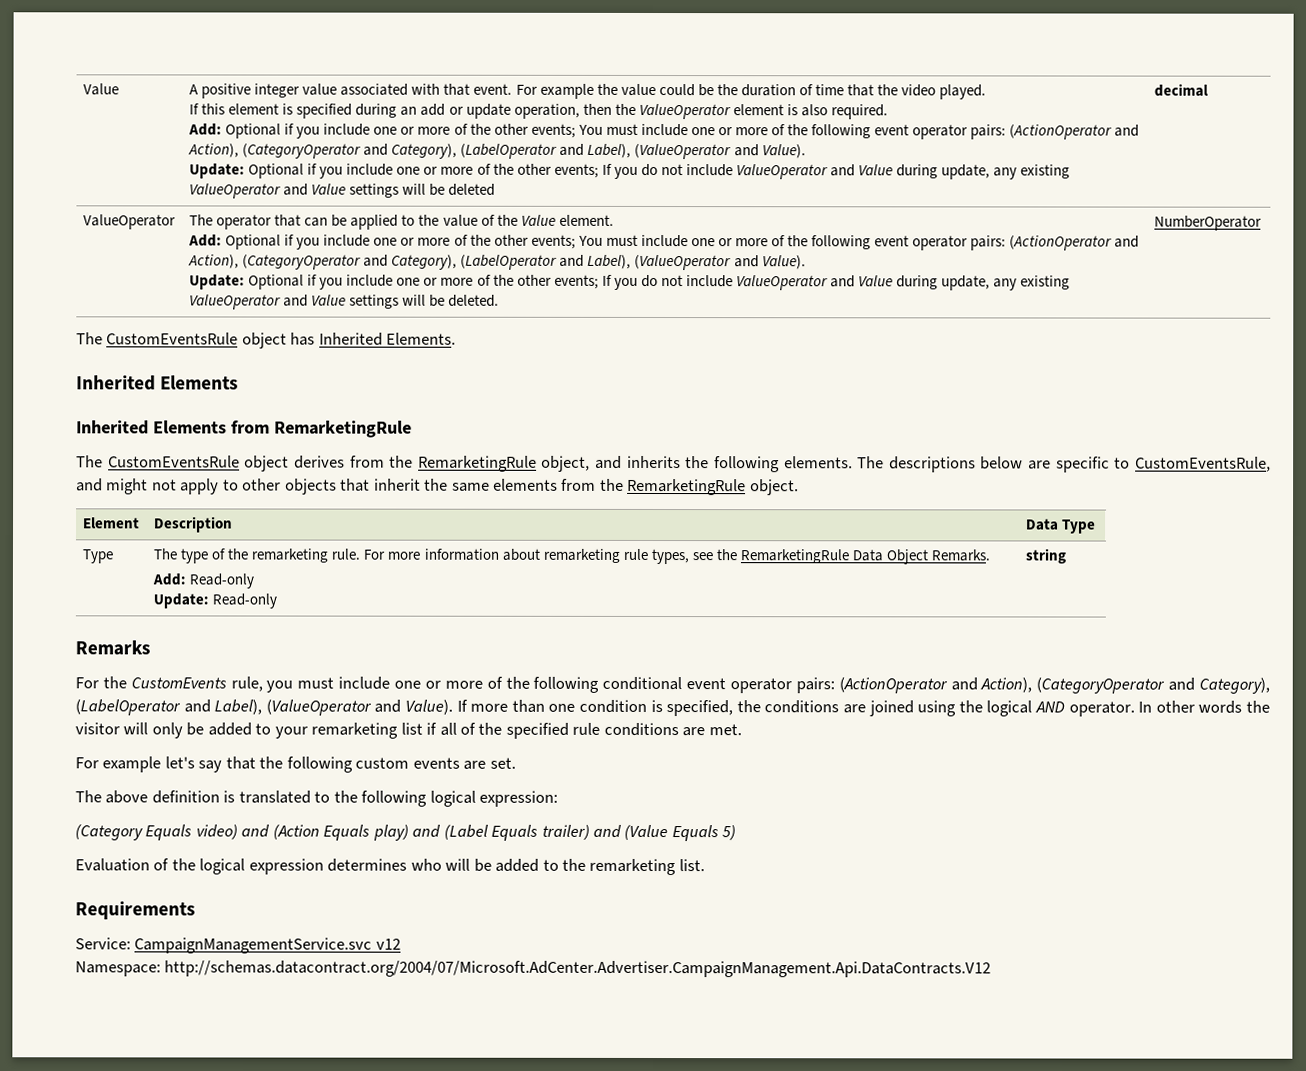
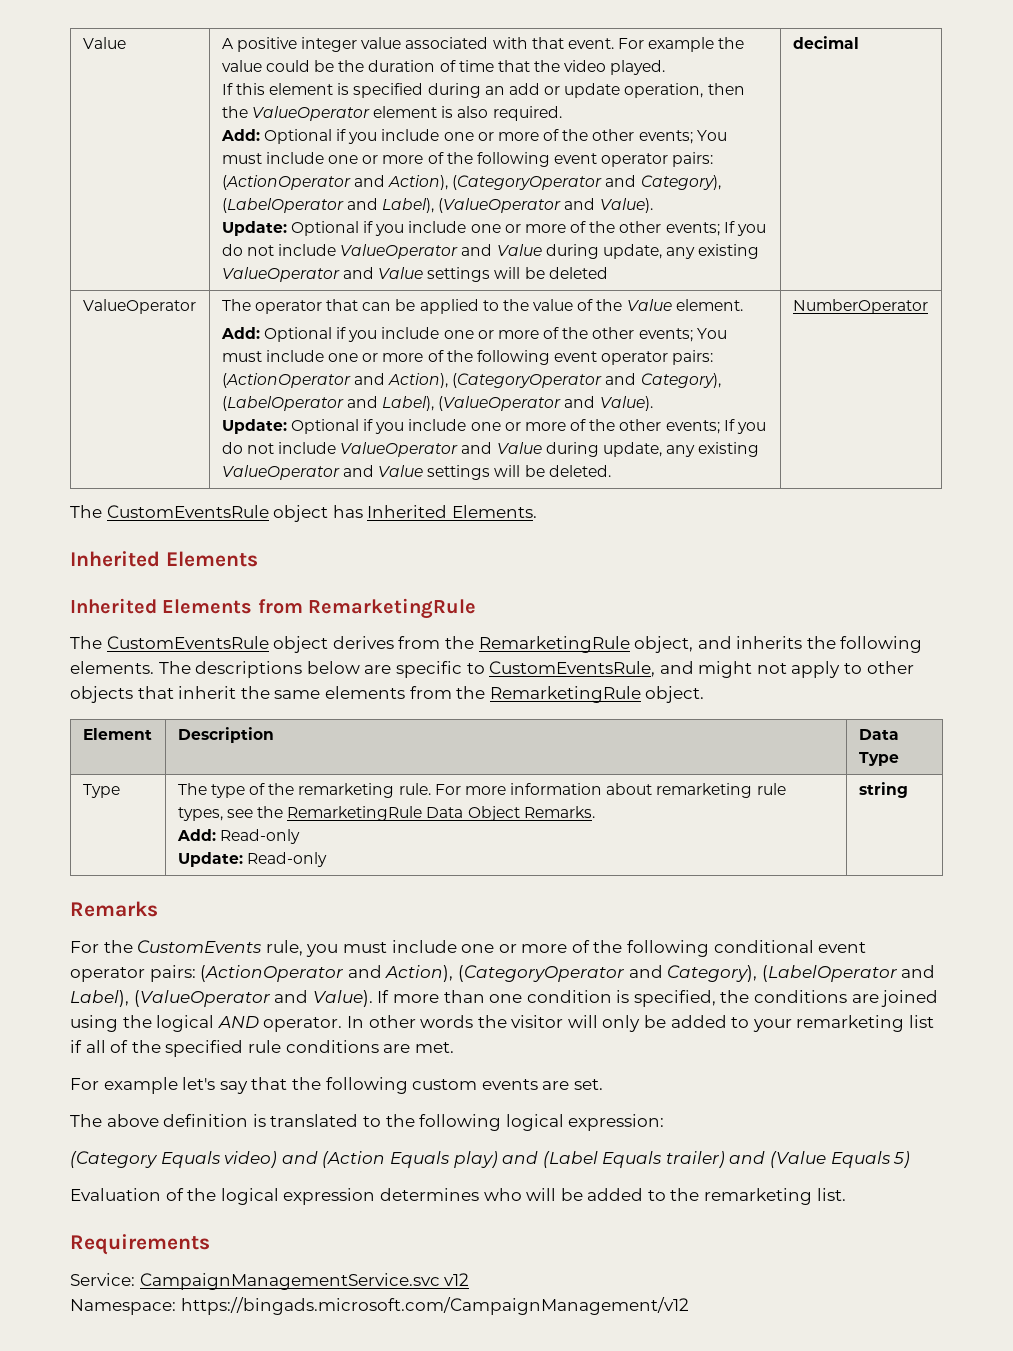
[164,960,992,978] http://schemas.datacontract.org/2004/07/Microsoft.AdCenter.Advertiser.CampaignManagement.Api.DataContracts.V12 -> [180,1297,689,1315] https://bingads.microsoft.com/CampaignManagement/v12

